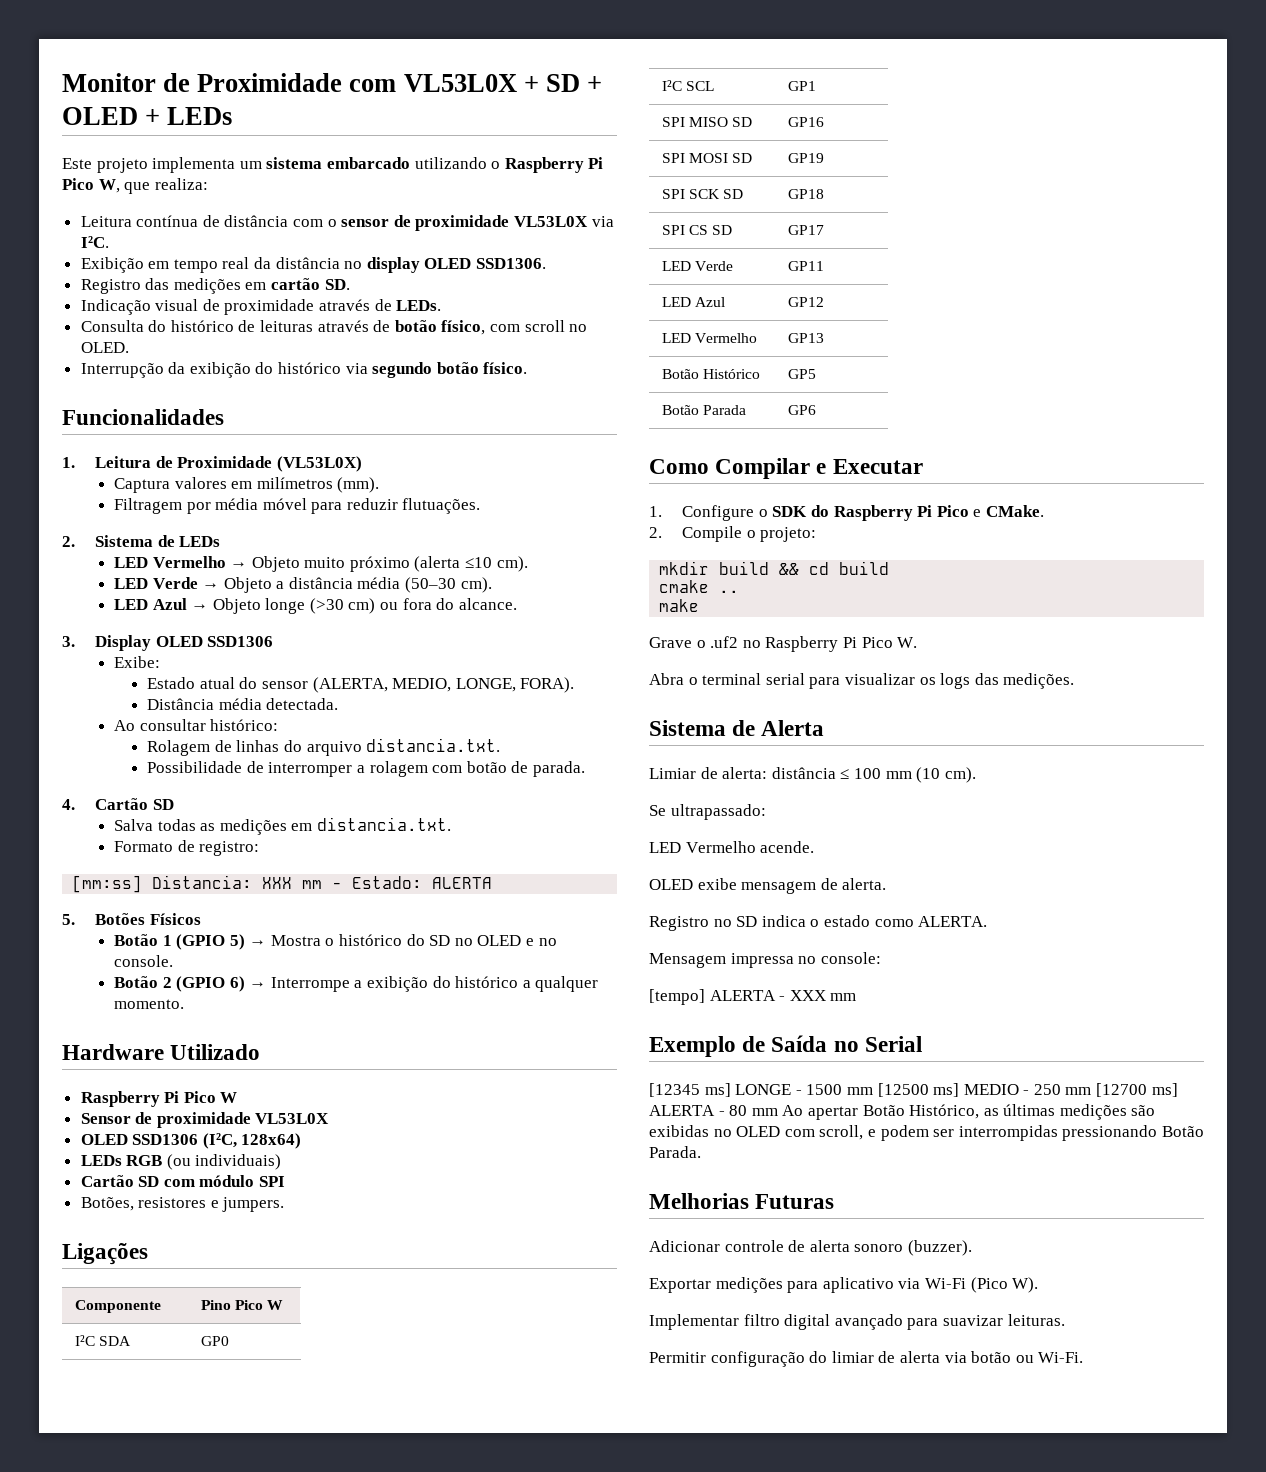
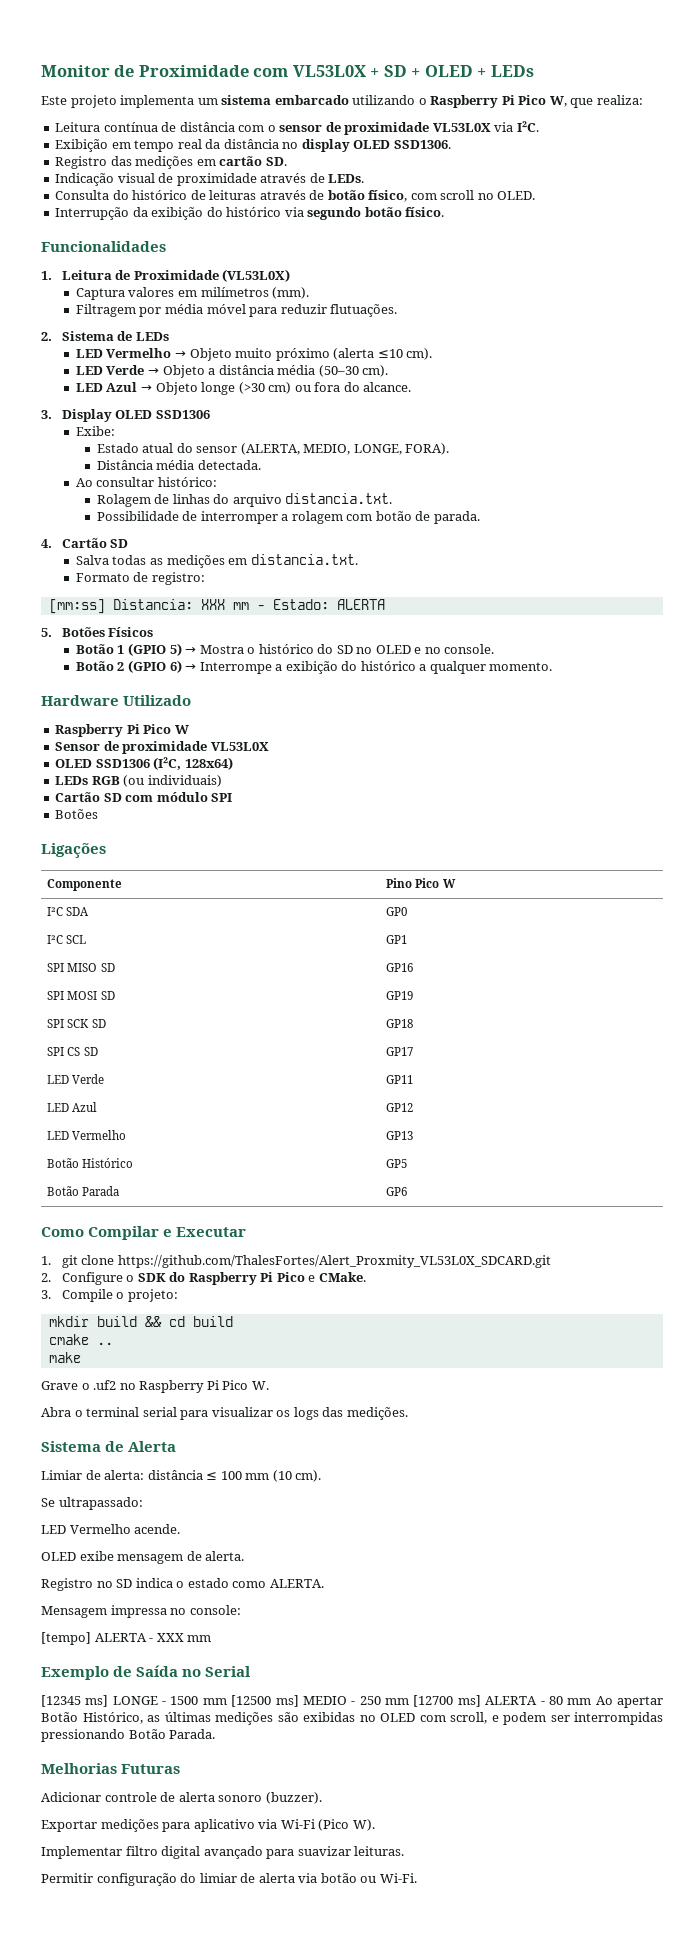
[80,1197,285,1212] Botões, resistores e jumpers. -> [55,809,99,819] Botões
(662, 511) none -> [61,1255,551,1268] [41,1273,51,1282] git clone https://github.com/ThalesFortes/Alert_Proxmity_VL53L0X_SDCARD.git // 2.
[649,527,662,538] 2. -> [41,1290,51,1299] 3.

